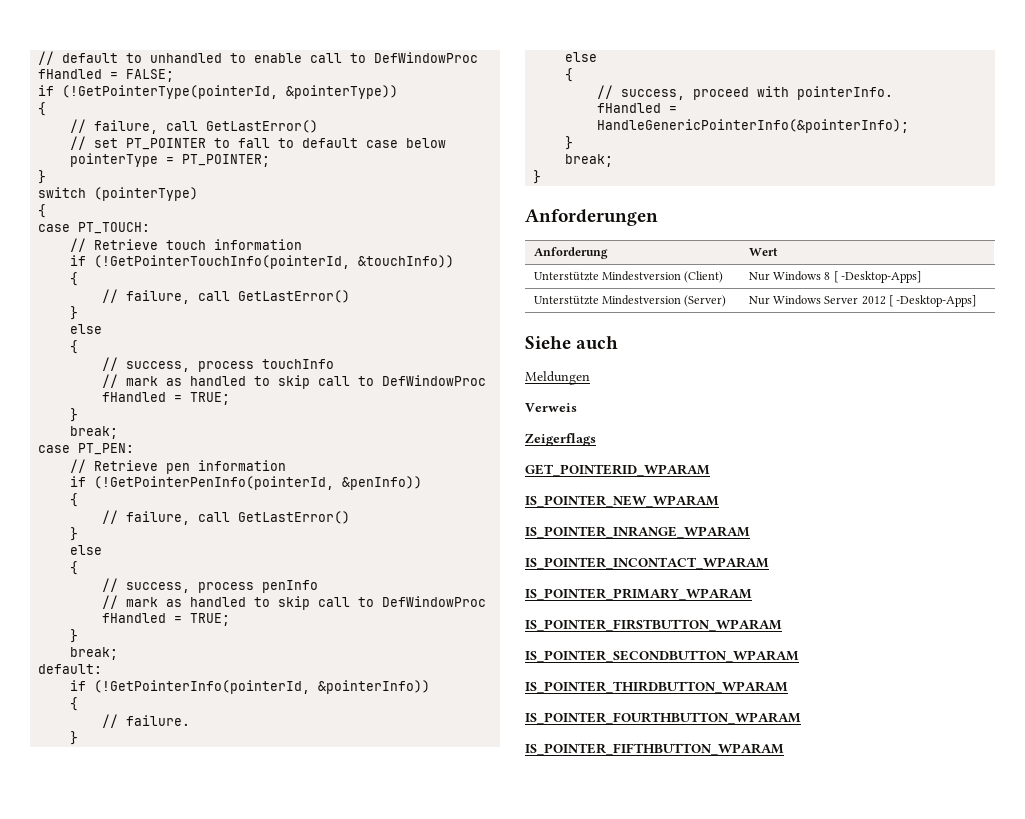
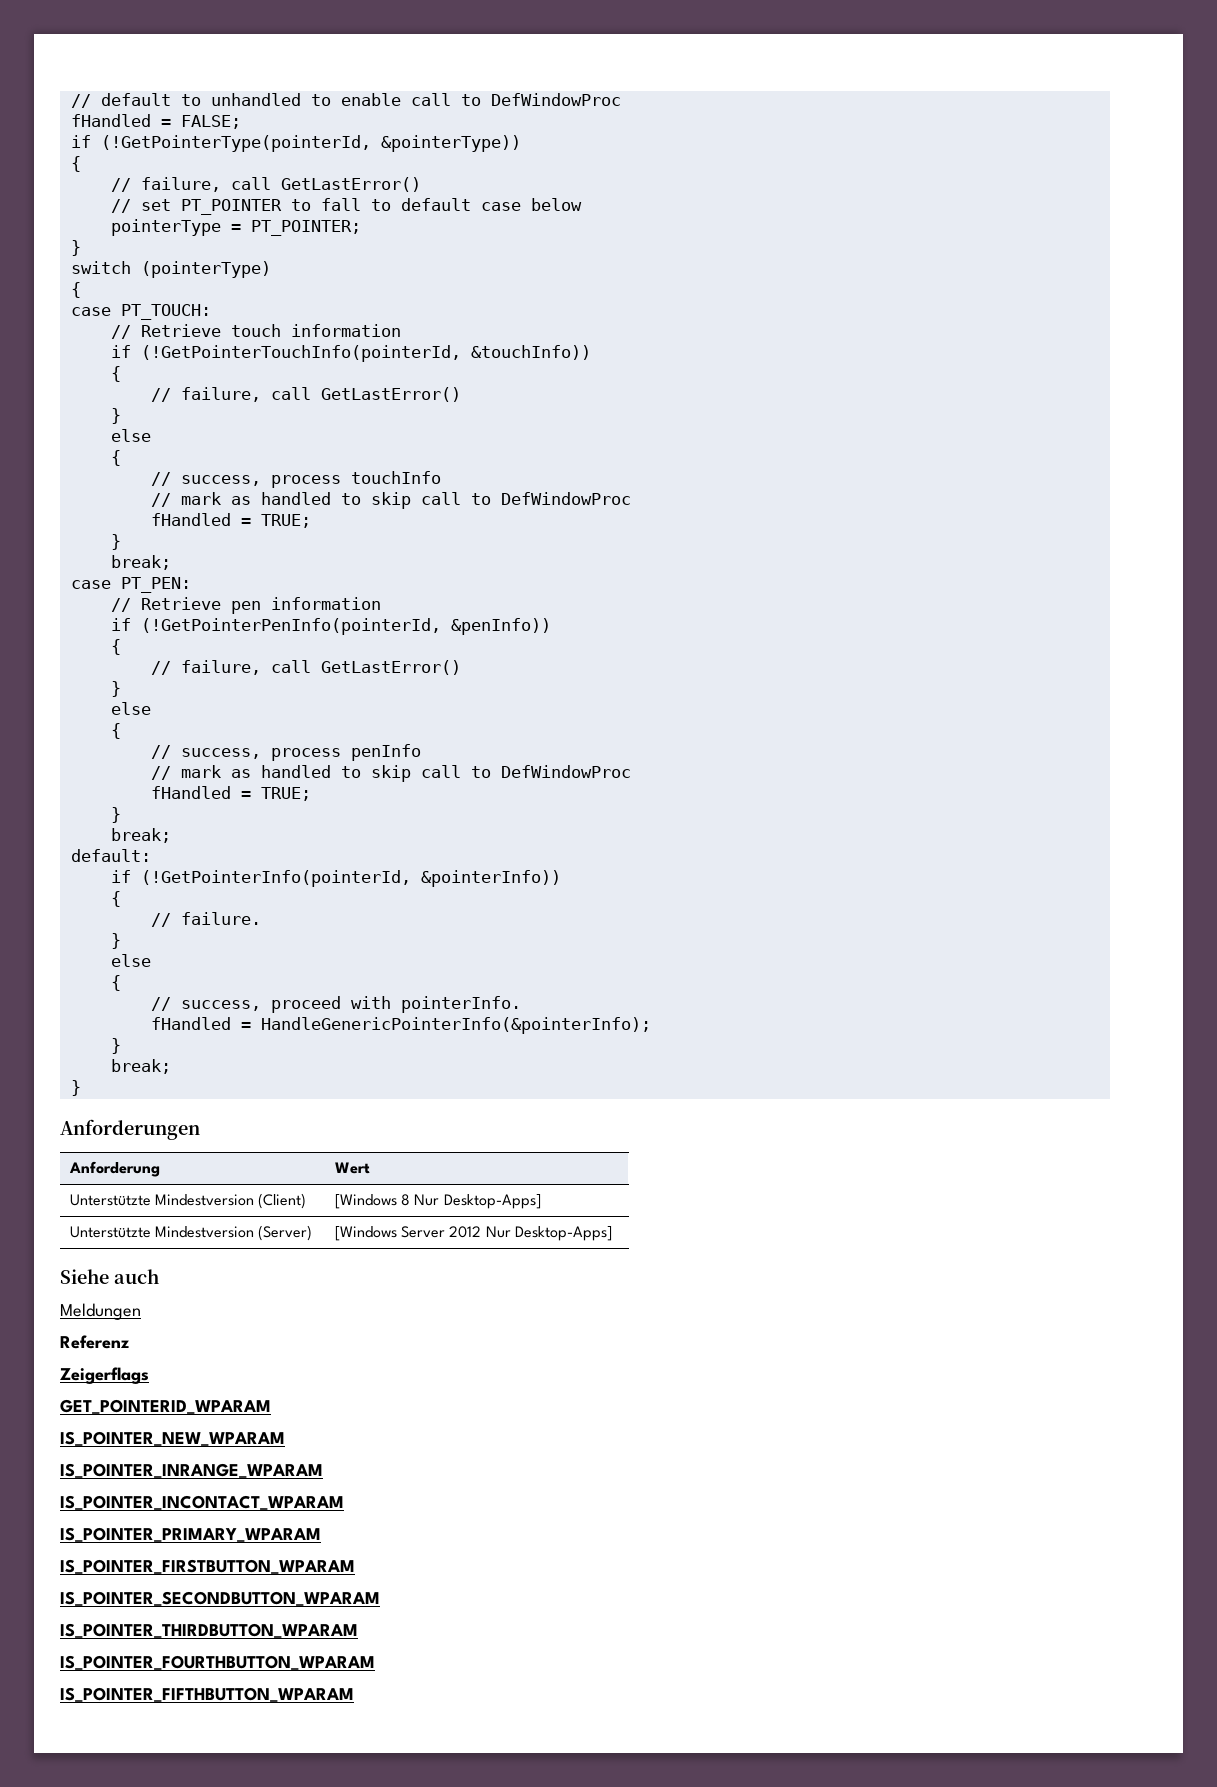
[748,271,922,283] [533,295,727,307] [748,295,977,307] Nur Windows 8 [ -Desktop-Apps] // Unterstützte Mindestversion (Server) | Nur Windows Server 2012 [ -Desktop-Apps] -> [334,1194,541,1209] [69,1225,313,1241] [334,1226,612,1241] [Windows 8 Nur Desktop-Apps] // Unterstützte Mindestversion (Server) | [Windows Server 2012 Nur Desktop-Apps]
[525,403,577,412] Verweis -> [60,1335,129,1349] Referenz

